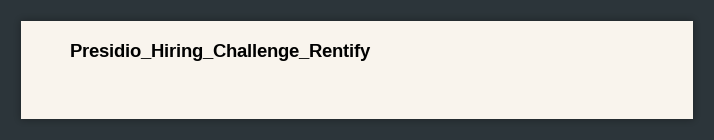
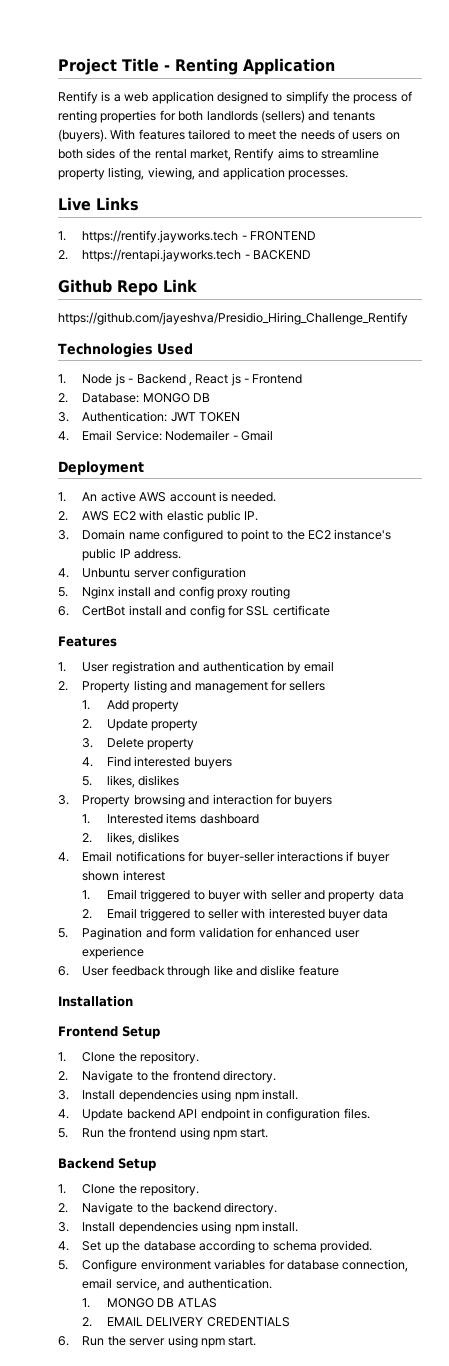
[70,44,371,61] Presidio_Hiring_Challenge_Rentify -> [58,58,335,75] [58,91,412,104] [58,110,375,123] [58,129,400,142] [58,148,380,161] [58,167,348,180] [58,197,139,211] [58,230,317,243] [58,249,312,262] [58,279,197,296] [58,312,408,325] [58,343,193,358] [58,373,303,386] [58,393,211,403] [58,411,241,422] [58,430,273,441] [58,461,144,476] [58,491,277,502] [58,510,259,523] [58,529,392,542] [82,548,182,561] [58,567,247,580] [58,586,291,599] [58,605,330,618] [58,636,117,647] [58,661,335,674] [58,680,326,693] [82,700,180,712] [82,719,199,731] [82,738,195,750] [82,756,232,769] [82,775,180,788] [58,794,333,807] [82,813,259,824] [82,832,180,845] [58,851,390,864] [82,870,165,881] [82,889,404,902] [82,908,389,921] [58,927,360,940] [82,946,145,959] [58,965,339,978] [58,996,133,1007] [58,1026,160,1039] [58,1051,200,1064] [58,1070,276,1083] [58,1089,298,1102] [58,1108,370,1121] [58,1127,269,1140] [58,1158,156,1171] [58,1183,200,1196] [58,1202,277,1215] [58,1221,298,1234] [58,1240,373,1253] [58,1259,409,1272] [82,1278,272,1291] [82,1298,217,1308] [82,1317,290,1327] [58,1335,257,1348] Project Title - Renting Application // Rentify is a web application designed to simplify the process of renting properties for both landlords (sellers) and tenants (buyers). With features tailored to meet the needs of users on both sides of the rental market, Rentify aims to streamline property listing, viewing, and application processes. // Live Links // 1. https://rentify.jayworks.tech - FRONTEND // 2. https://rentapi.jayworks.tech - BACKEND // Github Repo Link // https://github.com/jayeshva/Presidio_Hiring_Challenge_Rentify // Technologies Used // 1. Node js - Backend , React js - Frontend // 2. Database: MONGO DB // 3. Authentication: JWT TOKEN // 4. Email Service: Nodemailer - Gmail // Deployment // 1. An active AWS account is needed. // 2. AWS EC2 with elastic public IP. // 3. Domain name configured to point to the EC2 instance's public IP address. // 4. Unbuntu server configuration // 5. Nginx install and config proxy routing // 6. CertBot install and config for SSL certificate // Features // 1. User registration and authentication by email // 2. Property listing and management for sellers // 1. Add property // 2. Update property // 3. Delete property // 4. Find interested buyers // 5. likes, dislikes // 3. Property browsing and interaction for buyers // 1. Interested items dashboard // 2. likes, dislikes // 4. Email notifications for buyer-seller interactions if buyer shown interest // 1. Email triggered to buyer with seller and property data // 2. Email triggered to seller with interested buyer data // 5. Pagination and form validation for enhanced user experience // 6. User feedback through like and dislike feature // Installation // Frontend Setup // 1. Clone the repository. // 2. Navigate to the frontend directory. // 3. Install dependencies using npm install. // 4. Update backend API endpoint in configuration files. // 5. Run the frontend using npm start. // Backend Setup // 1. Clone the repository. // 2. Navigate to the backend directory. // 3. Install dependencies using npm install. // 4. Set up the database according to schema provided. // 5. Configure environment variables for database connection, email service, and authentication. // 1. MONGO DB ATLAS // 2. EMAIL DELIVERY CREDENTIALS // 6. Run the server using npm start.

